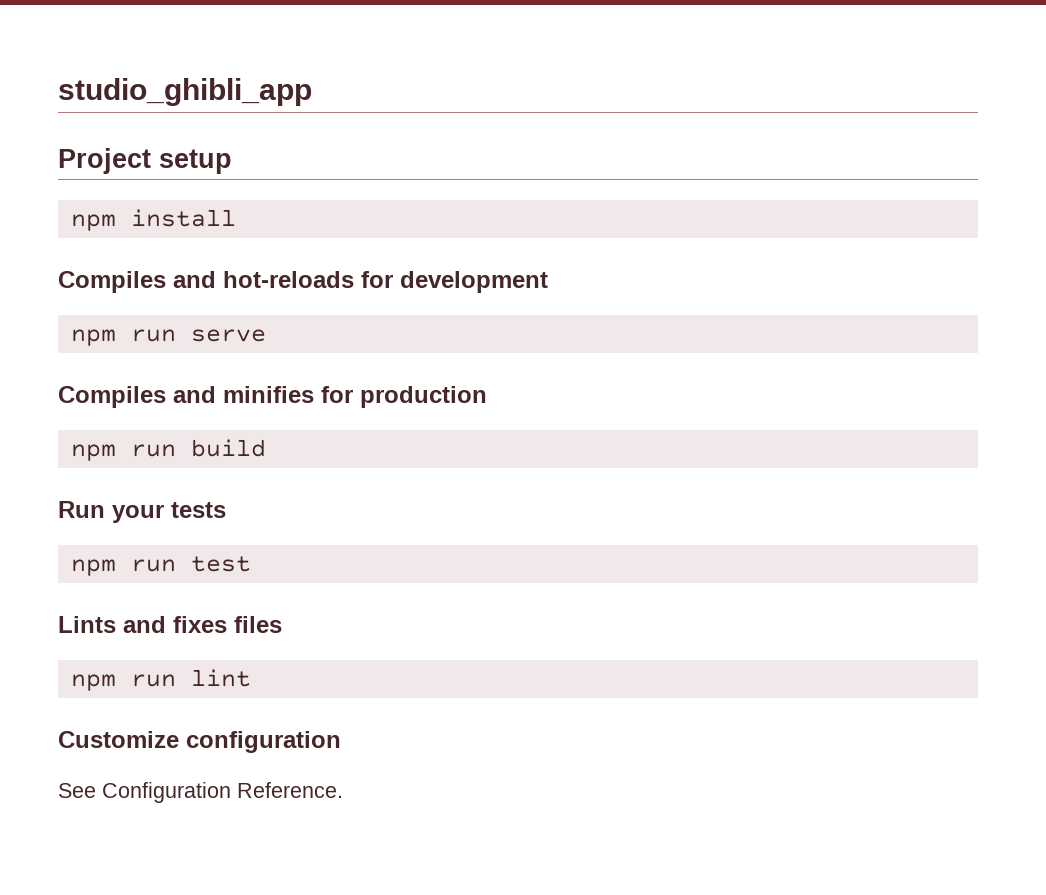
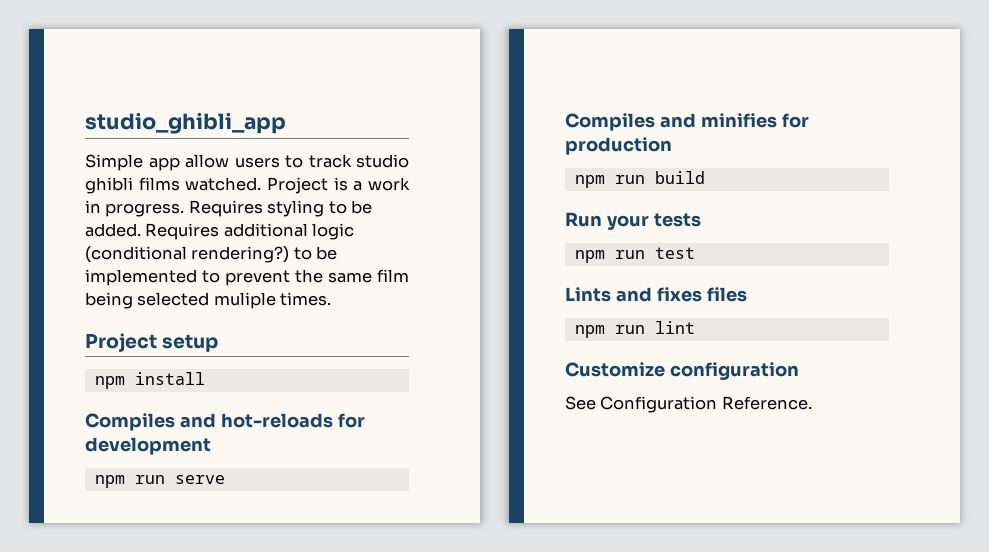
(312, 92) none -> [85,154,409,171] [85,177,410,194] [85,200,373,217] [85,223,355,240] [85,246,338,263] [85,269,409,286] [85,292,332,309] // Simple app allow users to track studio ghibli films watched. Project is a work in progress. Requires styling to be added. Requires additional logic (conditional rendering?) to be implemented to prevent the same film being selected muliple times.

